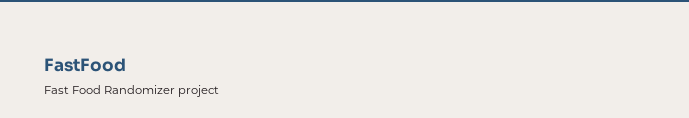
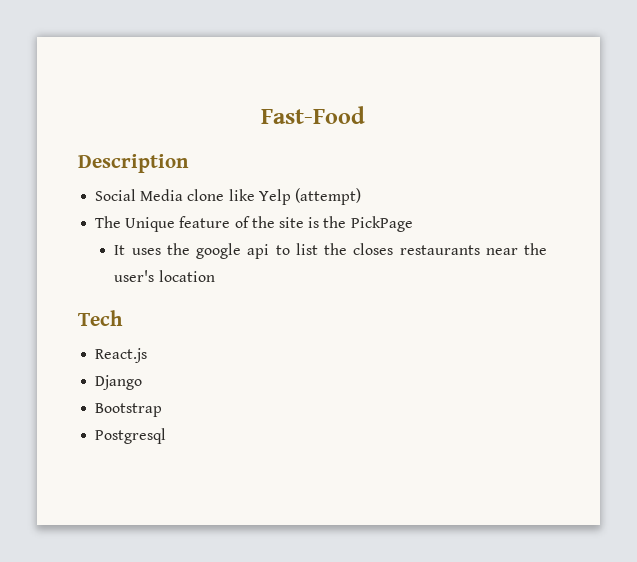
[44,58,126,72] [44,85,220,97] FastFood // Fast Food Randomizer project -> [260,106,365,124] [78,154,189,173] [95,188,361,205] [95,216,413,232] [114,243,548,259] [114,270,215,282] [78,310,123,326] [95,348,148,363] [95,375,143,390] [95,403,163,417] [95,428,167,444] Fast-Food // Description // Social Media clone like Yelp (attempt) // The Unique feature of the site is the PickPage // It uses the google api to list the closes restaurants near the user's location // Tech // React.js // Django // Bootstrap // Postgresql

